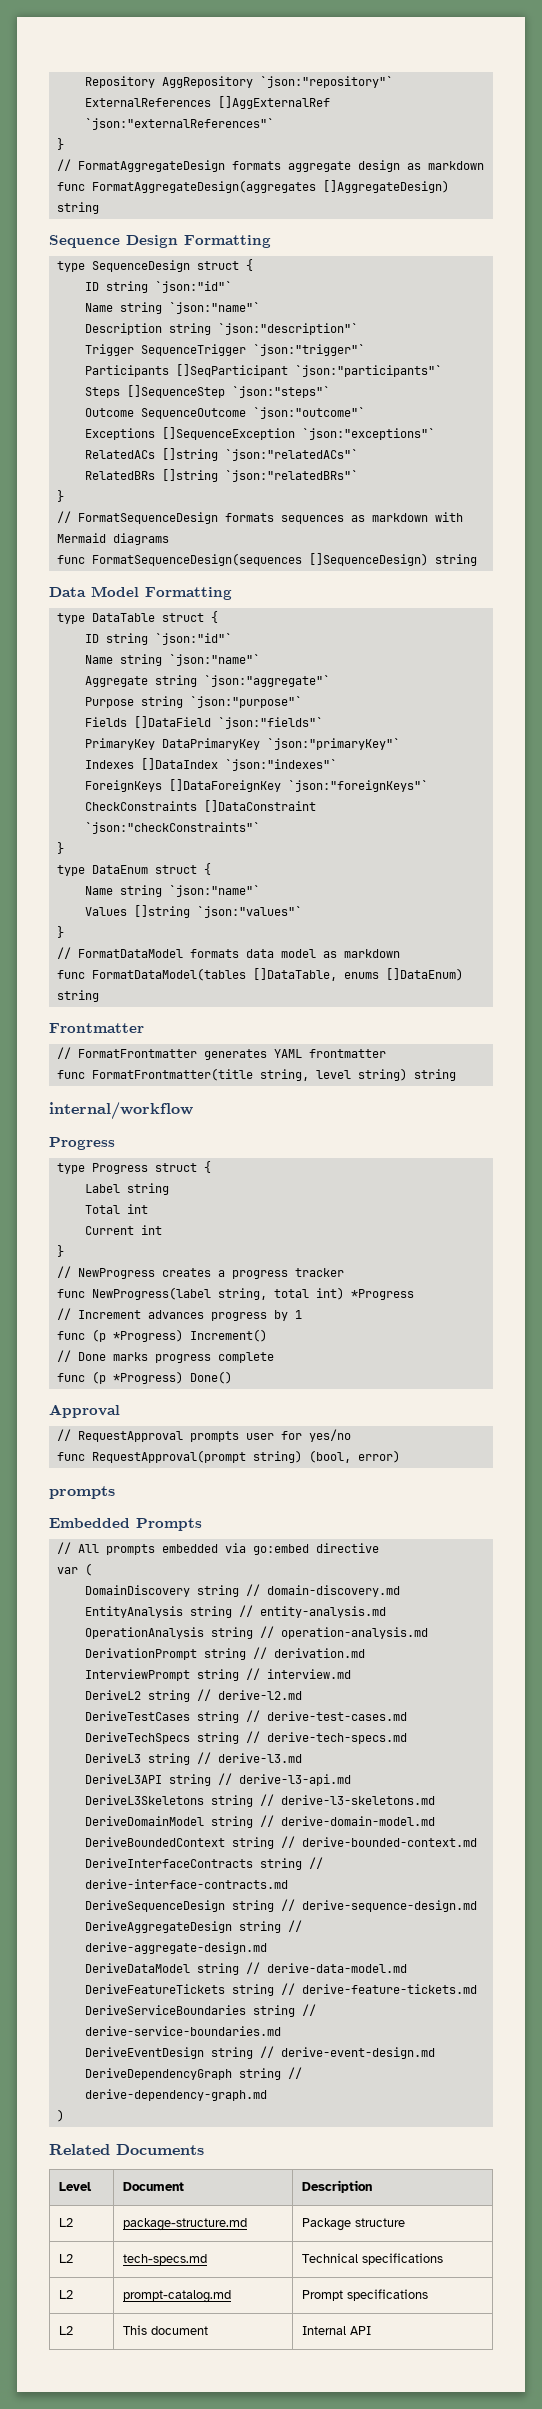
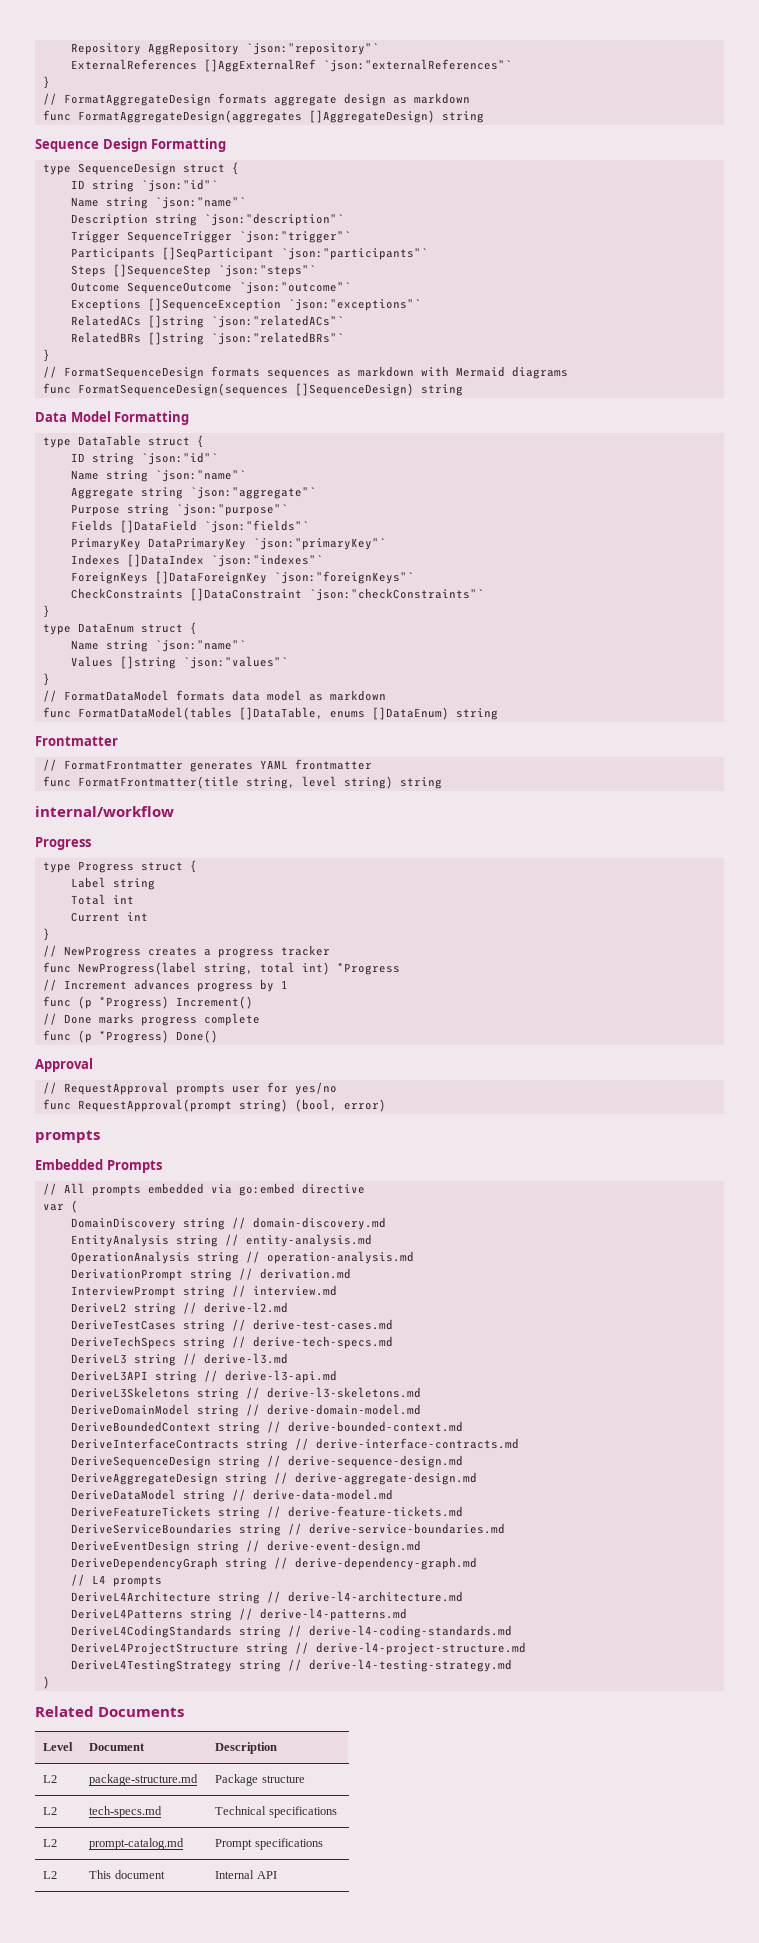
(267, 2095) none -> [70,1574,162,1587] [70,1591,463,1604] [70,1608,407,1621] [70,1625,512,1638] [70,1642,526,1655] [70,1659,512,1672] // // L4 prompts // DeriveL4Architecture string // derive-l4-architecture.md // DeriveL4Patterns string // derive-l4-patterns.md // DeriveL4CodingStandards string // derive-l4-coding-standards.md // DeriveL4ProjectStructure string // derive-l4-project-structure.md // DeriveL4TestingStrategy string // derive-l4-testing-strategy.md

